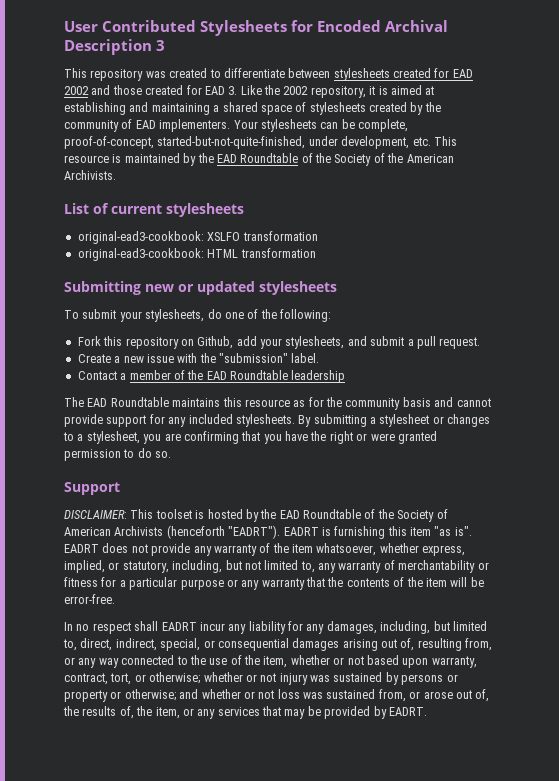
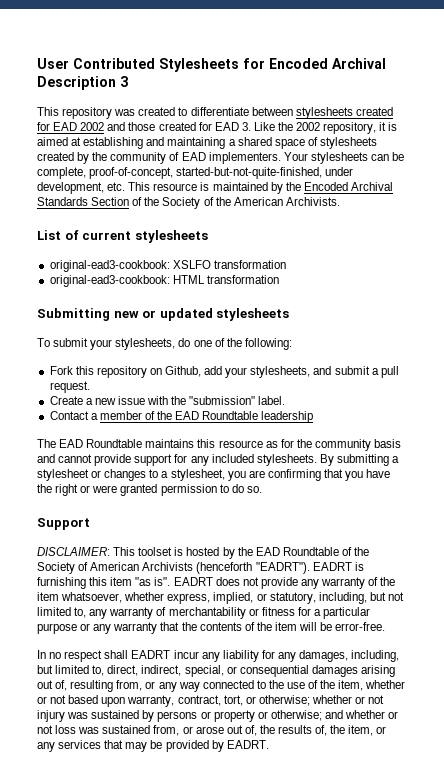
[216,153,299,163] EAD Roundtable -> [303,182,393,191] [37,197,130,206] Encoded Archival Standards Section

